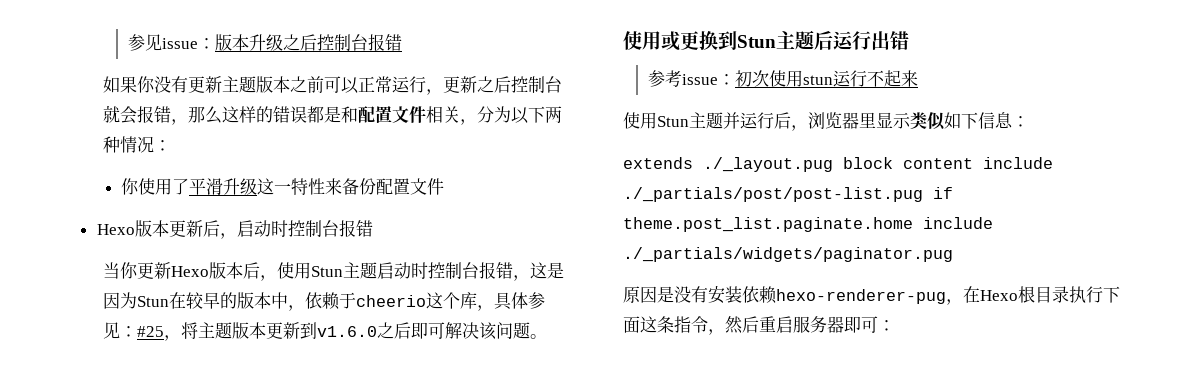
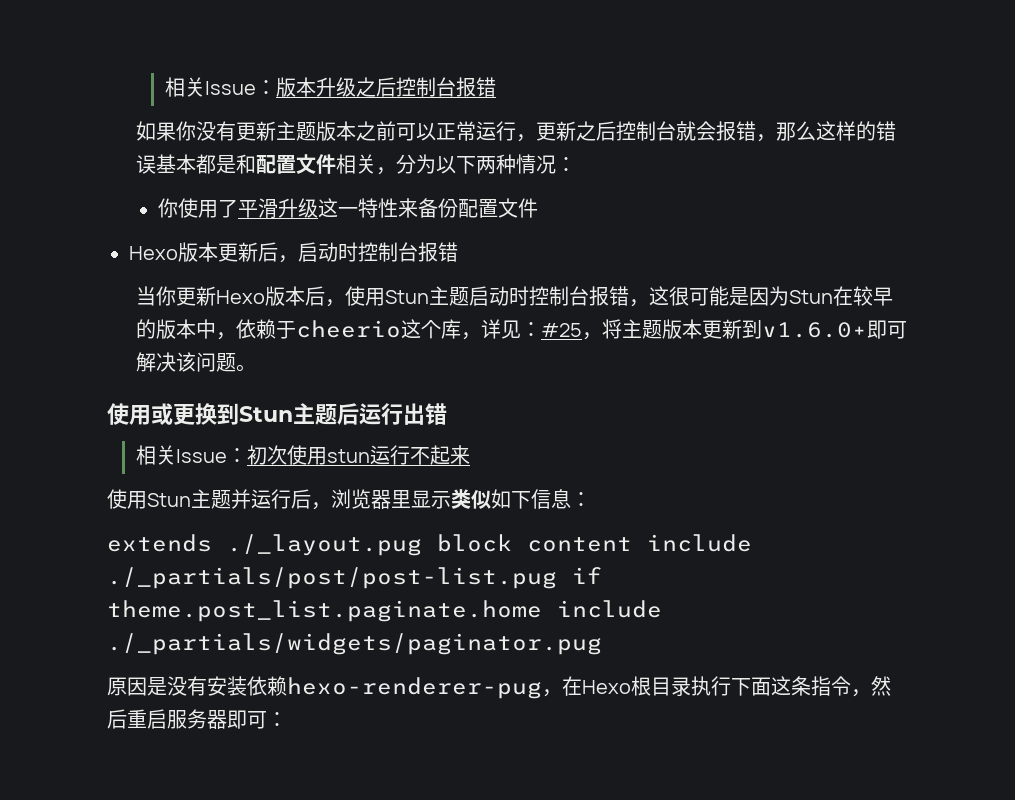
[127,34,198,51] 参见issue -> [164,77,256,97] 相关Issue
(307, 114) none -> [155,154,196,174] 基本
(547, 270) none -> [668,286,729,306] 很可能
[493,292,545,310] 具体参 -> [480,319,501,339] 详
[316,322,411,339] v1.6.0之后 -> [761,322,867,338] v1.6.0+
[647,70,718,87] 参考issue -> [135,445,227,465] 相关Issue

